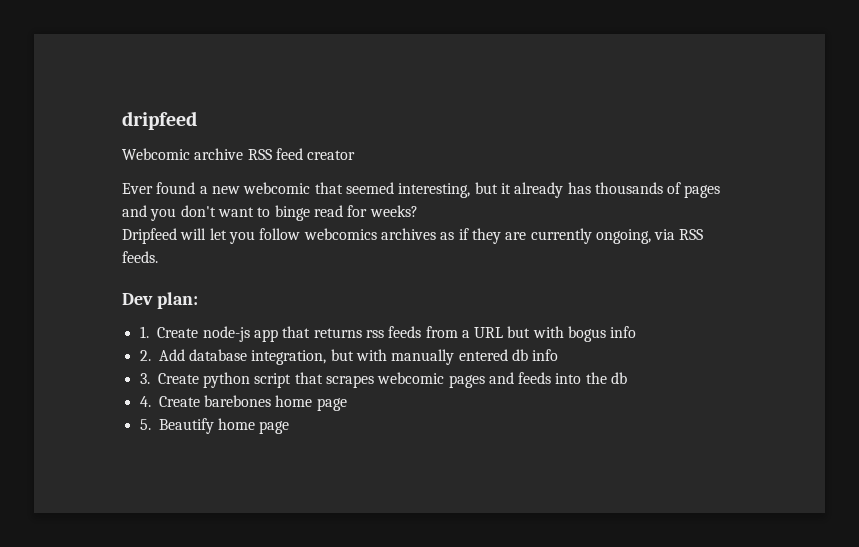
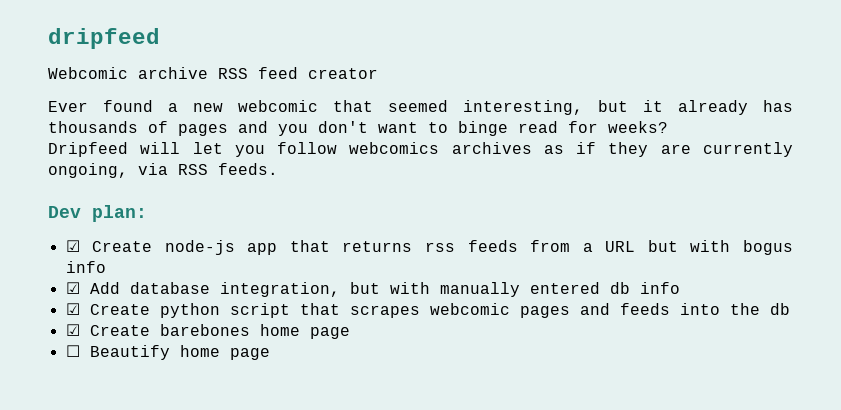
[139,326,149,338] 1. -> [65,240,80,252] ☑
[139,350,151,361] 2. -> [65,282,80,294] ☑
[139,373,150,384] 3. -> [65,303,80,315] ☑
[139,396,151,407] 4. -> [65,324,80,336] ☑
[139,419,151,430] 5. -> [65,345,80,357] ☐

